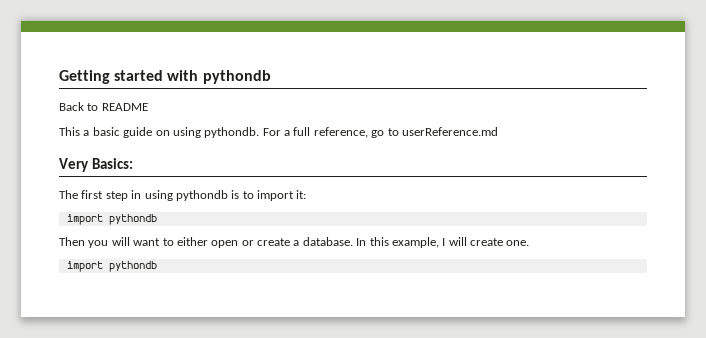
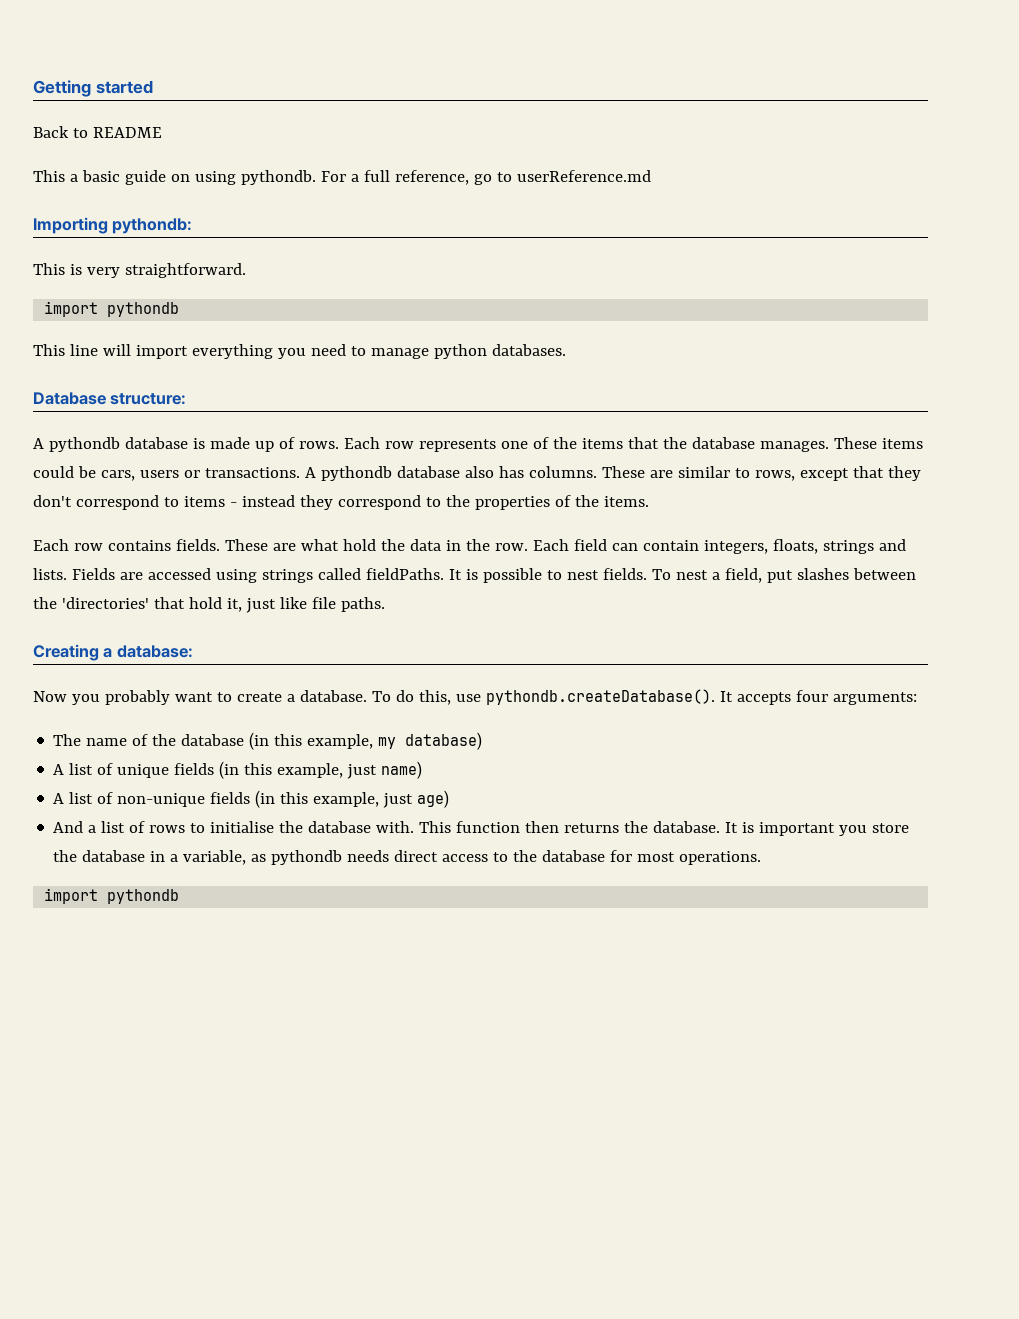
[167,70,271,84] with pythondb -> (153, 87) none
[59,158,133,172] [59,190,307,201] [66,214,157,225] [59,237,530,248] Very Basics: // The first step in using pythondb is to import it: // import pythondb // Then you will want to either open or create a database. In this example, I will create one. -> [33,217,193,234] [33,263,246,278] [44,301,180,317] [33,344,566,359] [33,392,187,405] [33,437,923,452] [33,466,921,481] [33,495,649,510] [33,539,906,554] [33,568,916,583] [33,597,385,613] [33,644,193,661] [33,689,917,705] [53,732,483,750] [53,761,423,779] [53,790,450,808] [53,821,910,836] [53,850,762,865] Importing pythondb: // This is very straightforward. // import pythondb // This line will import everything you need to manage python databases. // Database structure: // A pythondb database is made up of rows. Each row represents one of the items that the database manages. These items could be cars, users or transactions. A pythondb database also has columns. These are similar to rows, except that they don't correspond to items - instead they correspond to the properties of the items. // Each row contains fields. These are what hold the data in the row. Each field can contain integers, floats, strings and lists. Fields are accessed using strings called fieldPaths. It is possible to nest fields. To nest a field, put slashes between the 'directories' that hold it, just like file paths. // Creating a database: // Now you probably want to create a database. To do this, use pythondb.createDatabase(). It accepts four arguments: // The name of the database (in this example, my database) // A list of unique fields (in this example, just name) // A list of non-unique fields (in this example, just age) // And a list of rows to initialise the database with. This function then returns the database. It is important you store the database in a variable, as pythondb needs direct access to the database for most operations.

